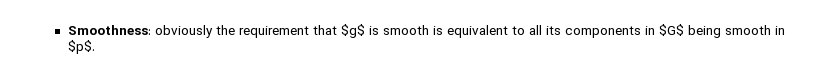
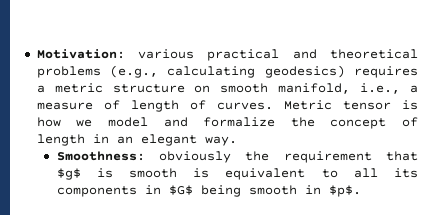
(67, 30) none -> [36,49,418,61] [36,65,418,78] [36,83,418,94] [36,100,418,112] [36,117,418,129] [36,134,237,146] Motivation: various practical and theoretical problems (e.g., calculating geodesics) requires a metric structure on smooth manifold, i.e., a measure of length of curves. Metric tensor is how we model and formalize the concept of length in an elegant way. //

